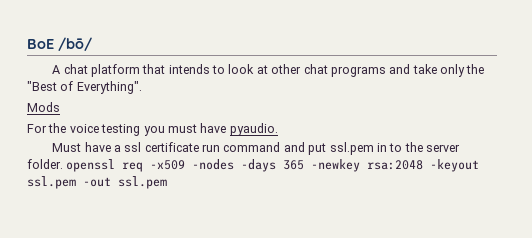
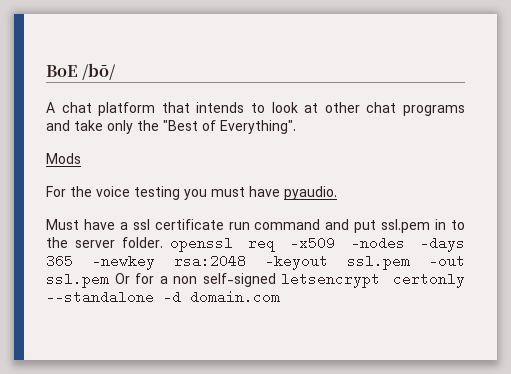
(167, 182) none -> [114,272,465,288] [46,290,280,304] Or for a non self-signed letsencrypt certonly --standalone -d domain.com

